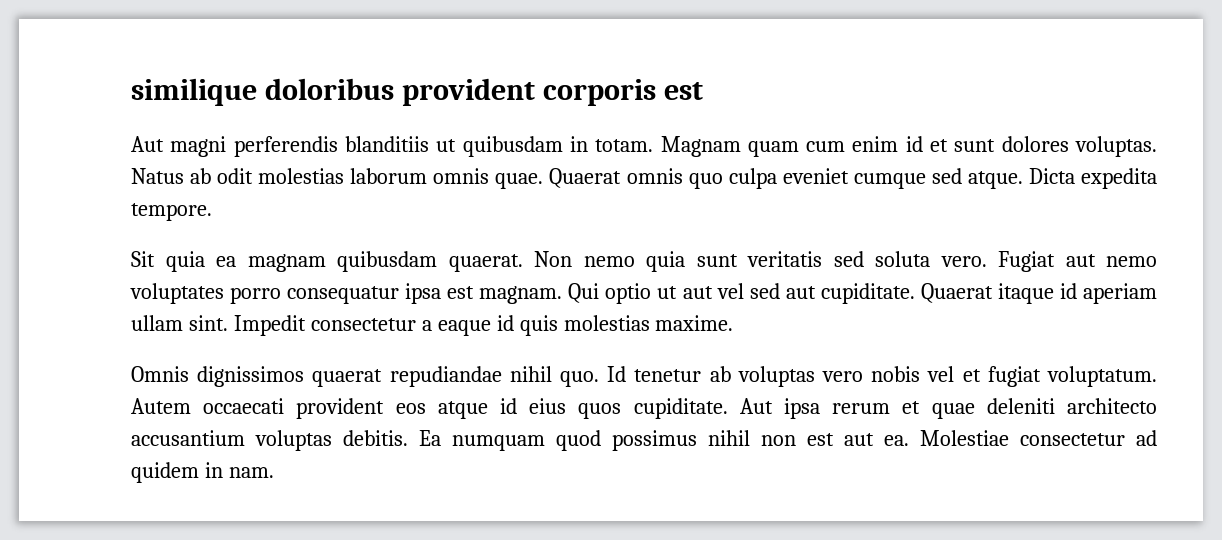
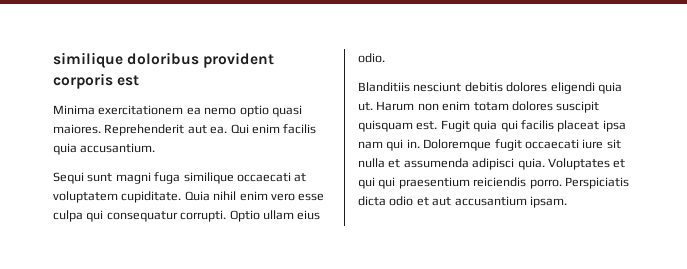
[131,136,1157,157] [131,168,1157,189] [131,203,212,221] [131,251,1157,272] [130,283,1157,304] [131,315,734,336] [131,366,1158,387] [131,398,1158,419] [131,430,1157,451] [131,462,274,483] Aut magni perferendis blanditiis ut quibusdam in totam. Magnam quam cum enim id et sunt dolores voluptas. Natus ab odit molestias laborum omnis quae. Quaerat omnis quo culpa eveniet cumque sed atque. Dicta expedita tempore. // Sit quia ea magnam quibusdam quaerat. Non nemo quia sunt veritatis sed soluta vero. Fugiat aut nemo voluptates porro consequatur ipsa est magnam. Qui optio ut aut vel sed aut cupiditate. Quaerat itaque id aperiam ullam sint. Impedit consectetur a eaque id quis molestias maxime. // Omnis dignissimos quaerat repudiandae nihil quo. Id tenetur ab voluptas vero nobis vel et fugiat voluptatum. Autem occaecati provident eos atque id eius quos cupiditate. Aut ipsa rerum et quae deleniti architecto accusantium voluptas debitis. Ea numquam quod possimus nihil non est aut ea. Molestiae consectetur ad quidem in nam. -> [53,105,302,117] [53,124,317,136] [53,143,156,155] [53,172,307,184] [53,191,325,203] [53,210,321,222] [358,53,385,63] [358,82,622,94] [358,101,600,113] [358,120,626,132] [358,139,621,151] [358,158,626,170] [358,177,629,189] [358,196,567,208] Minima exercitationem ea nemo optio quasi maiores. Reprehenderit aut ea. Qui enim facilis quia accusantium. // Sequi sunt magni fuga similique occaecati at voluptatem cupiditate. Quia nihil enim vero esse culpa qui consequatur corrupti. Optio ullam eius odio. // Blanditiis nesciunt debitis dolores eligendi quia ut. Harum non enim totam dolores suscipit quisquam est. Fugit quia qui facilis placeat ipsa nam qui in. Doloremque fugit occaecati iure sit nulla et assumenda adipisci quia. Voluptates et qui qui praesentium reiciendis porro. Perspiciatis dicta odio et aut accusantium ipsam.

